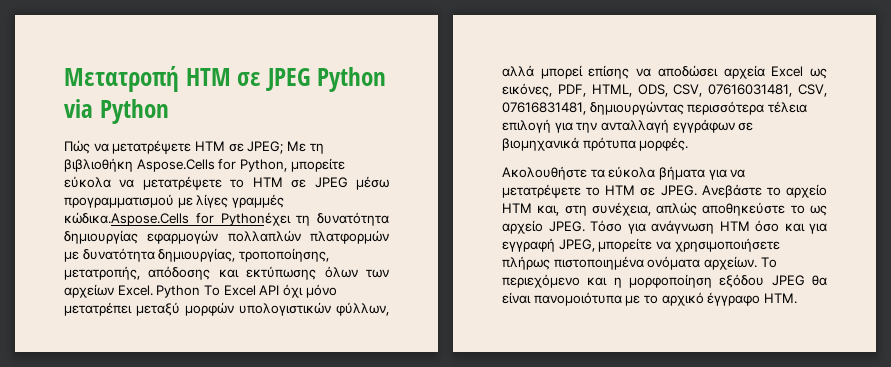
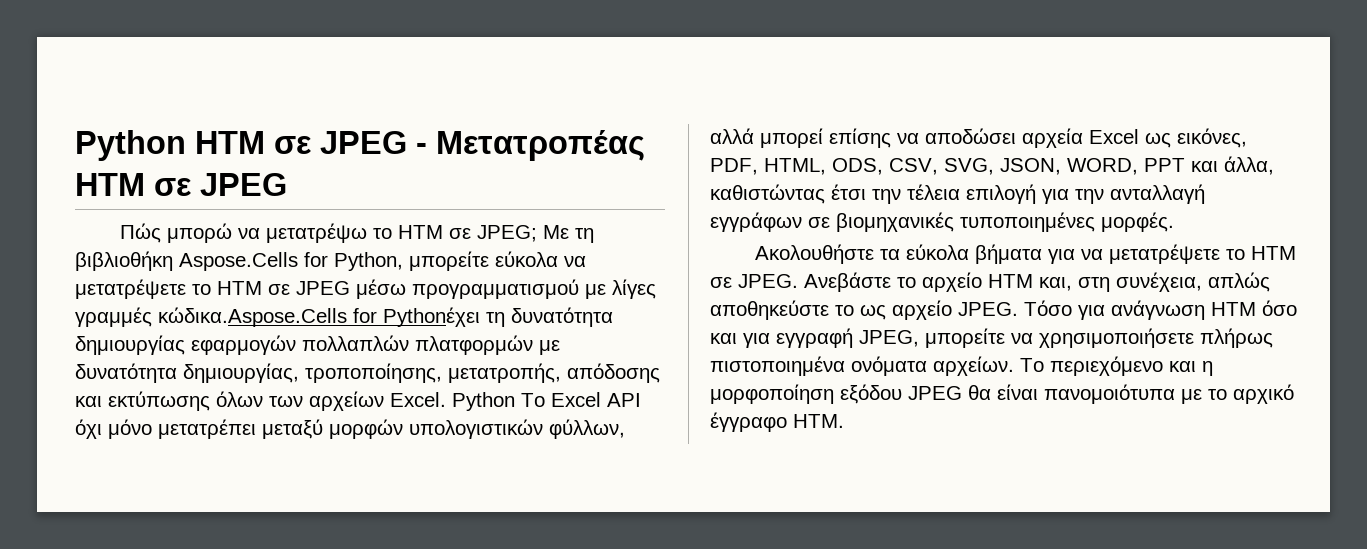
[64,66,387,92] [64,99,169,124] [64,140,192,155] Μετατροπή HTM σε JPEG Python via Python // Πώς να μετατρέψετε -> [75,130,645,161] [75,173,287,196] [120,223,393,243] Python HTM σε JPEG - Μετατροπέας HTM σε JPEG // Πώς μπορώ να μετατρέψω το
[708,84,827,97] [502,101,765,115] 07616031481, CSV, 07616831481, δημιουργώντας περισσότερα -> [944,156,1274,175] [710,184,901,204] SVG, JSON, WORD, PPT και άλλα, καθιστώντας έτσι την
[502,137,636,151] βιομηχανικά πρότυπα -> [836,212,1095,232] βιομηχανικές τυποποιημένες

